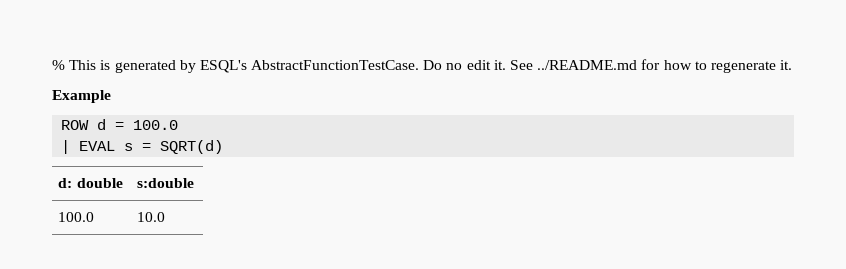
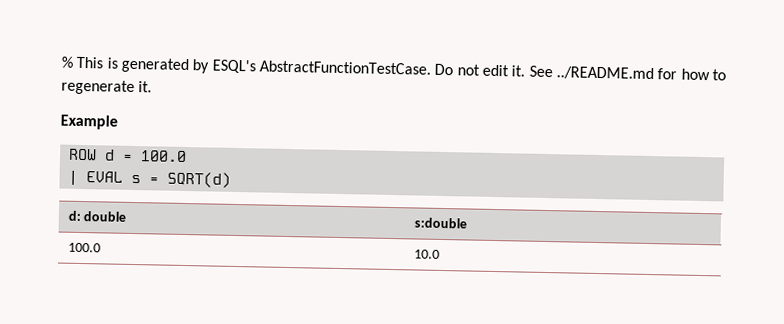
[446,63,463,70] no -> [456,64,480,76] not

